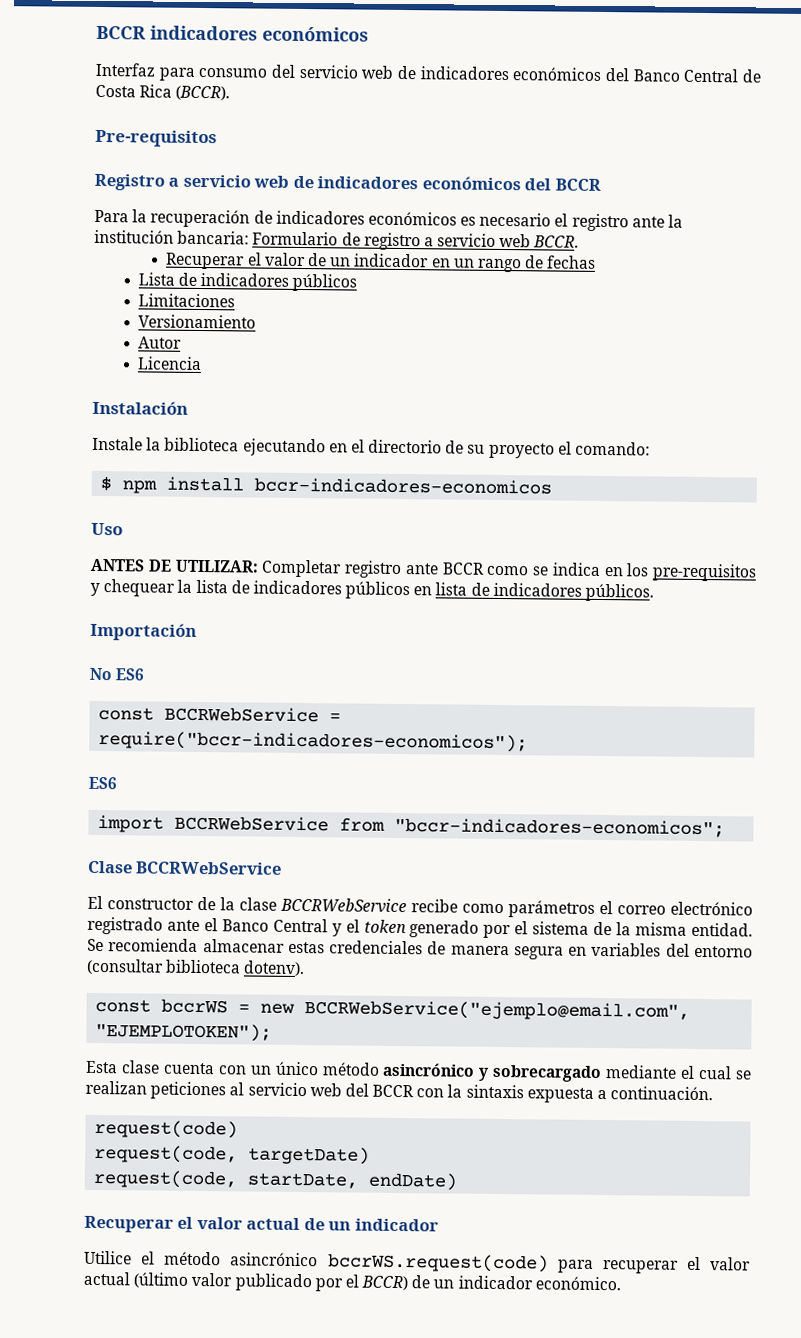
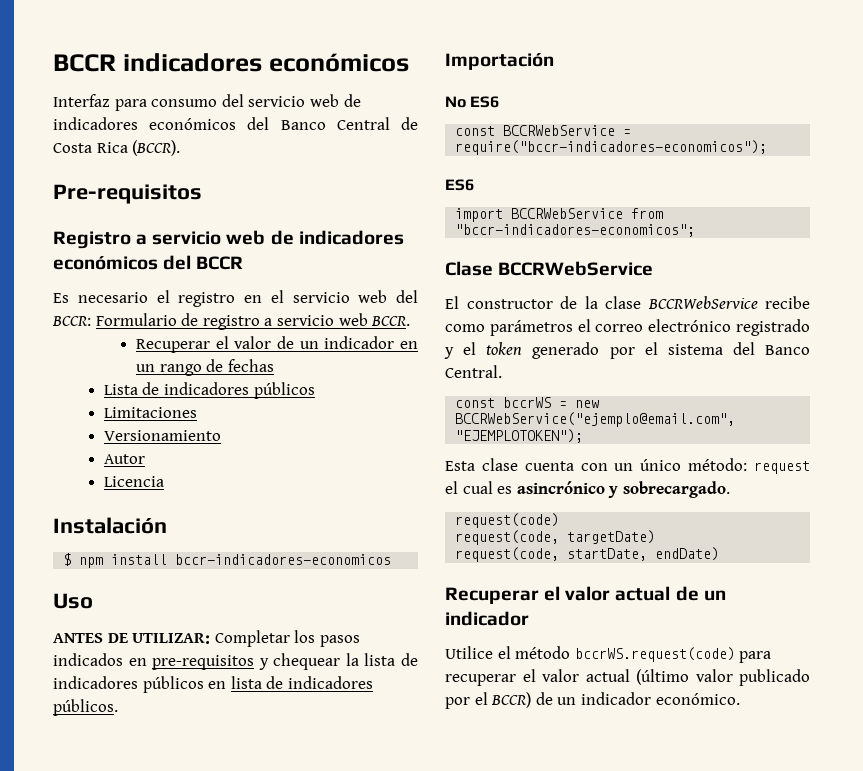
[94,209,684,232] [94,229,250,245] Para la recuperación de indicadores económicos es necesario el registro ante la institución bancaria: -> [53,290,418,307] [52,316,91,326] Es necesario el registro en el servicio web del BCCR:
[92,436,651,459] // Instale la biblioteca ejecutando en el directorio de su proyecto el comando: -> (167, 525) none
[344,560,650,578] registro ante BCCR como se indica en los -> [294,630,360,647] [53,653,147,666] los pasos indicados en
[166,918,328,933] ante el Banco Central -> (810, 327) none
[593,921,753,937] [87,938,753,960] [86,958,306,977] de la misma entidad. Se recomienda almacenar estas credenciales de manera segura en variables del entorno (consultar biblioteca dotenv). -> [732,342,810,355] [445,365,502,378] del Banco Central.
[321,1062,752,1083] [85,1080,714,1103] método asincrónico y sobrecargado mediante el cual se realizan peticiones al servicio web del BCCR con la sintaxis expuesta a continuación. -> [688,458,810,474] [445,481,730,498] método: request el cual es asincrónico y sobrecargado.
[230,1252,319,1267] asincrónico -> (571, 652) none

